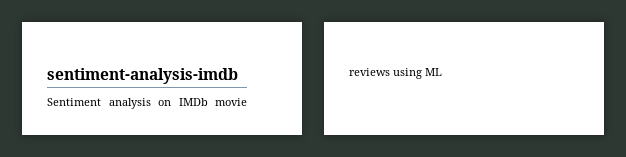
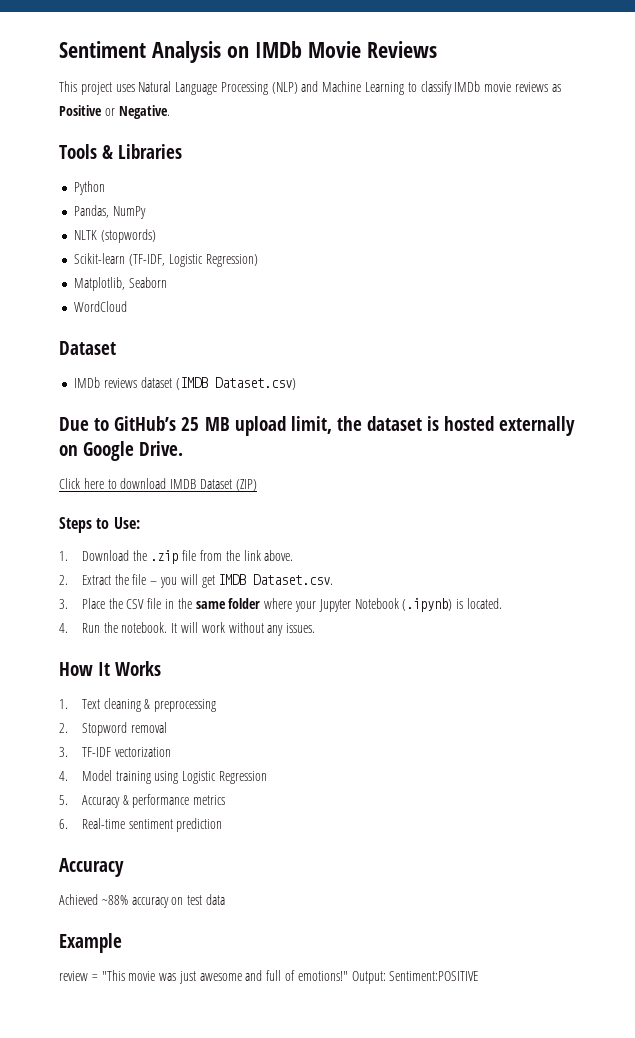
[47,68,238,84] [47,98,247,109] [349,68,442,79] sentiment-analysis-imdb // Sentiment analysis on IMDb movie reviews using ML -> [59,41,437,63] [59,81,561,95] [59,105,170,119] [59,144,183,159] [74,181,106,195] [74,205,147,219] [74,229,157,243] [74,253,258,267] [74,277,168,291] [74,301,128,312] [59,341,116,355] [74,377,296,390] [59,416,576,436] [59,441,184,461] [59,478,257,491] [59,517,140,533] [59,550,294,564] [59,574,334,588] [59,598,502,612] [59,622,316,636] [59,661,162,676] [59,698,217,712] [59,722,167,736] [59,747,171,757] [59,770,268,784] [59,794,226,808] [59,818,223,832] [59,858,124,877] [59,894,225,908] [59,933,122,953] [59,970,479,984] Sentiment Analysis on IMDb Movie Reviews // This project uses Natural Language Processing (NLP) and Machine Learning to classify IMDb movie reviews as Positive or Negative. // Tools & Libraries // Python // Pandas, NumPy // NLTK (stopwords) // Scikit-learn (TF-IDF, Logistic Regression) // Matplotlib, Seaborn // WordCloud // Dataset // IMDb reviews dataset (IMDB Dataset.csv) // Due to GitHub’s 25 MB upload limit, the dataset is hosted externally on Google Drive. // Click here to download IMDB Dataset (ZIP) // Steps to Use: // 1. Download the .zip file from the link above. // 2. Extract the file – you will get IMDB Dataset.csv. // 3. Place the CSV file in the same folder where your Jupyter Notebook (.ipynb) is located. // 4. Run the notebook. It will work without any issues. // How It Works // 1. Text cleaning & preprocessing // 2. Stopword removal // 3. TF-IDF vectorization // 4. Model training using Logistic Regression // 5. Accuracy & performance metrics // 6. Real-time sentiment prediction // Accuracy // Achieved ~88% accuracy on test data // Example // review = "This movie was just awesome and full of emotions!" Output: Sentiment:POSITIVE

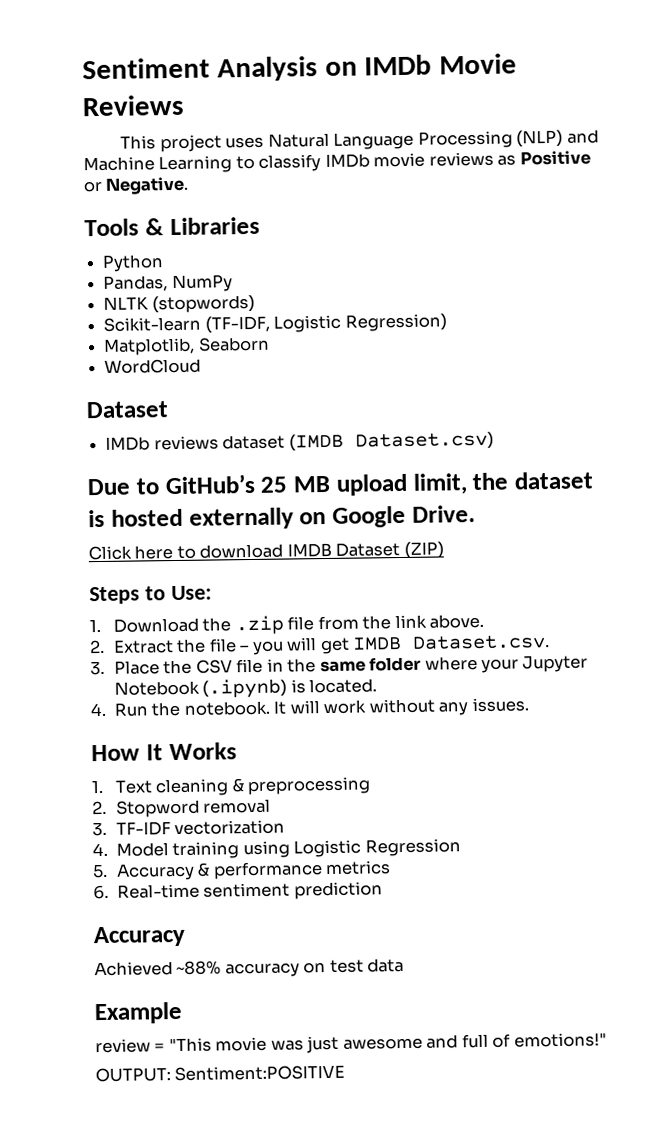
[351,971,386,984] Output: -> [95,1067,171,1083] // OUTPUT:

